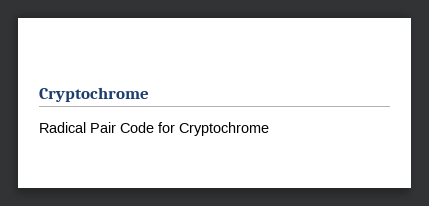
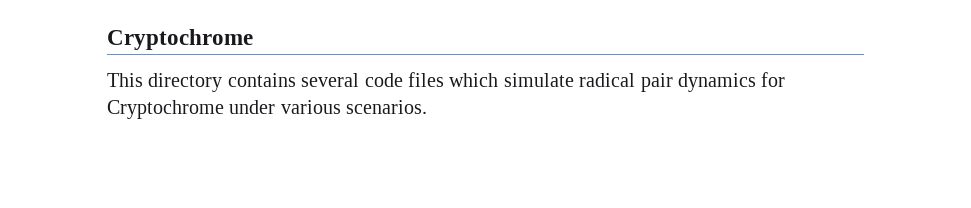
[39,122,269,136] Radical Pair Code for Cryptochrome -> [107,72,786,92] [107,100,428,119] This directory contains several code files which simulate radical pair dynamics for Cryptochrome under various scenarios.

